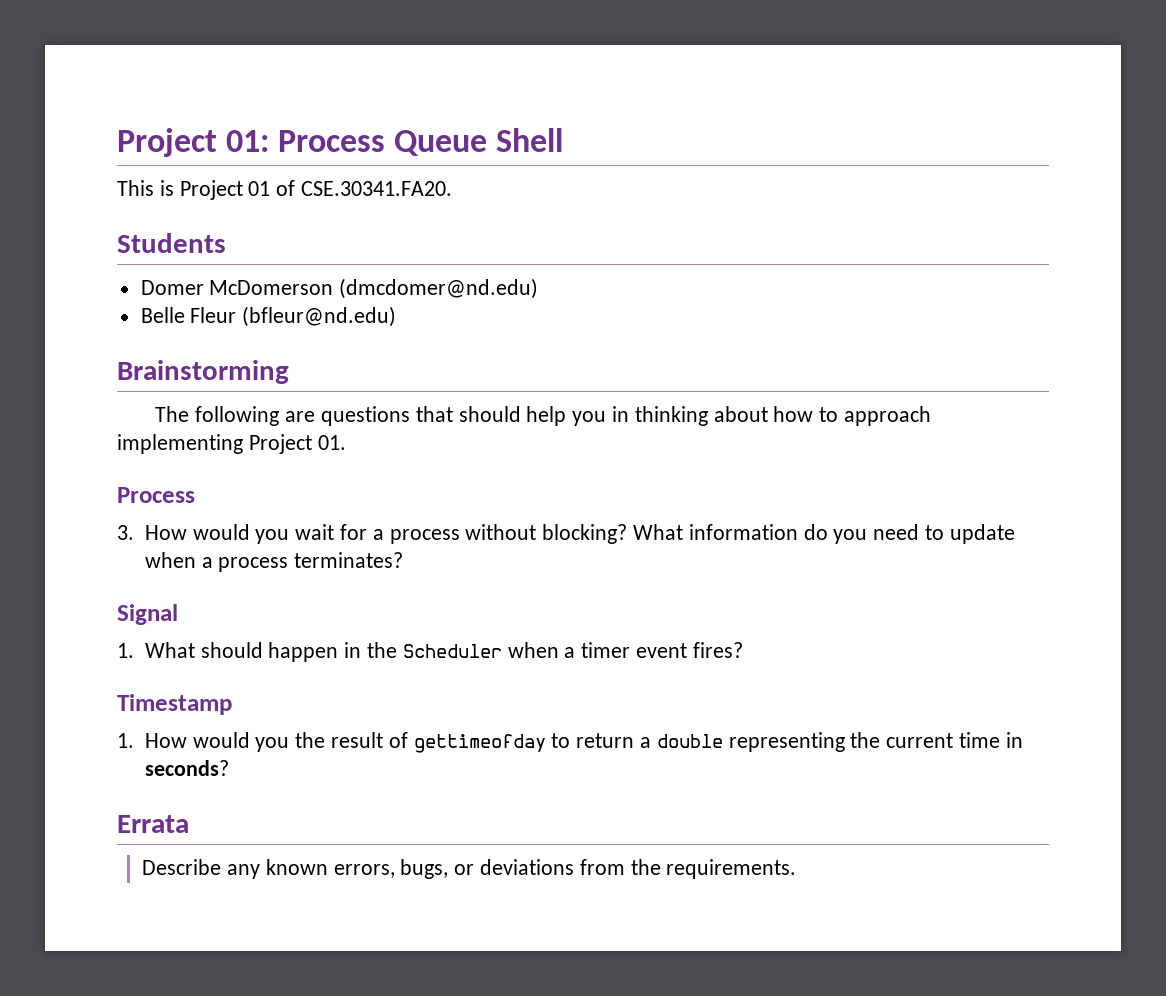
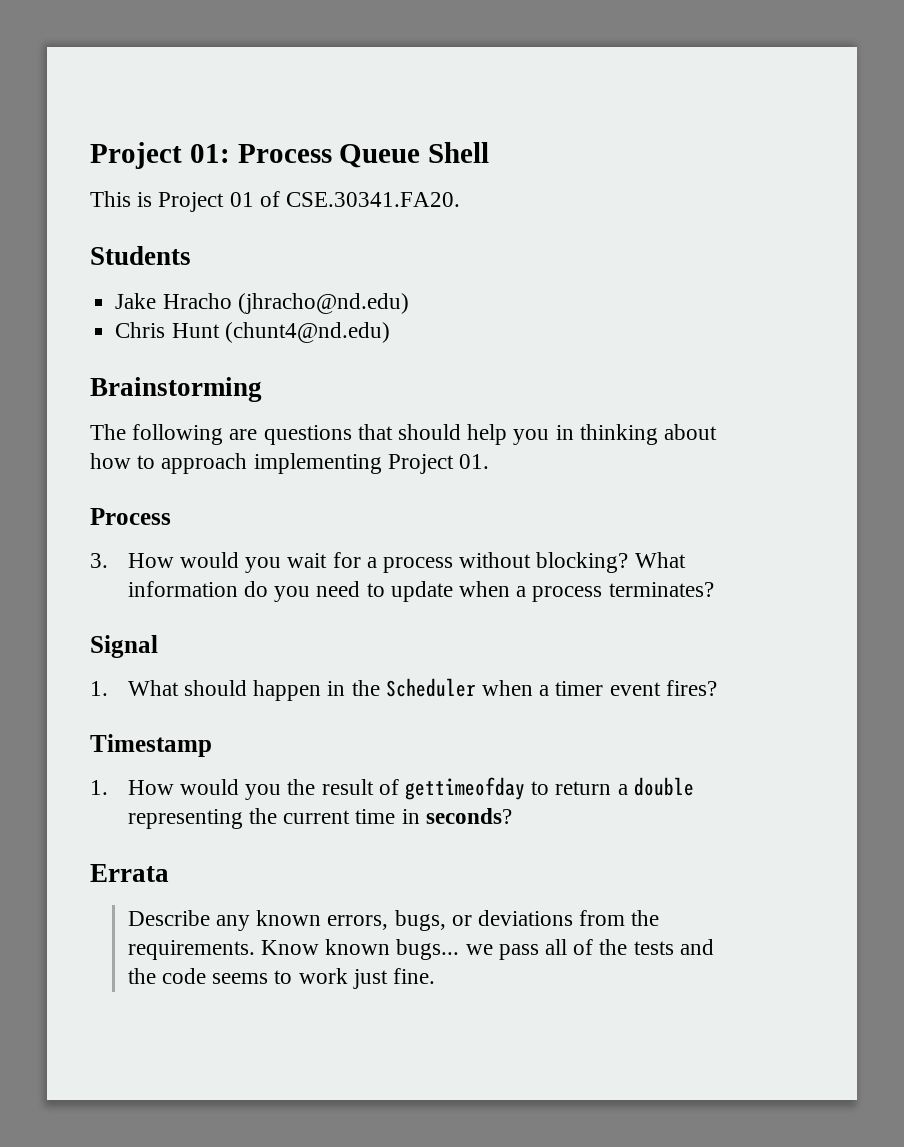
[140,278,539,299] [140,306,397,327] Domer McDomerson (dmcdomer@nd.edu) // Belle Fleur (bfleur@nd.edu) -> [115,293,409,314] [115,322,390,343] Jake Hracho (jhracho@nd.edu) // Chris Hunt (chunt4@nd.edu)
(797, 869) none -> [260,939,714,960] [127,968,435,989] Know known bugs... we pass all of the tests and the code seems to work just fine.

